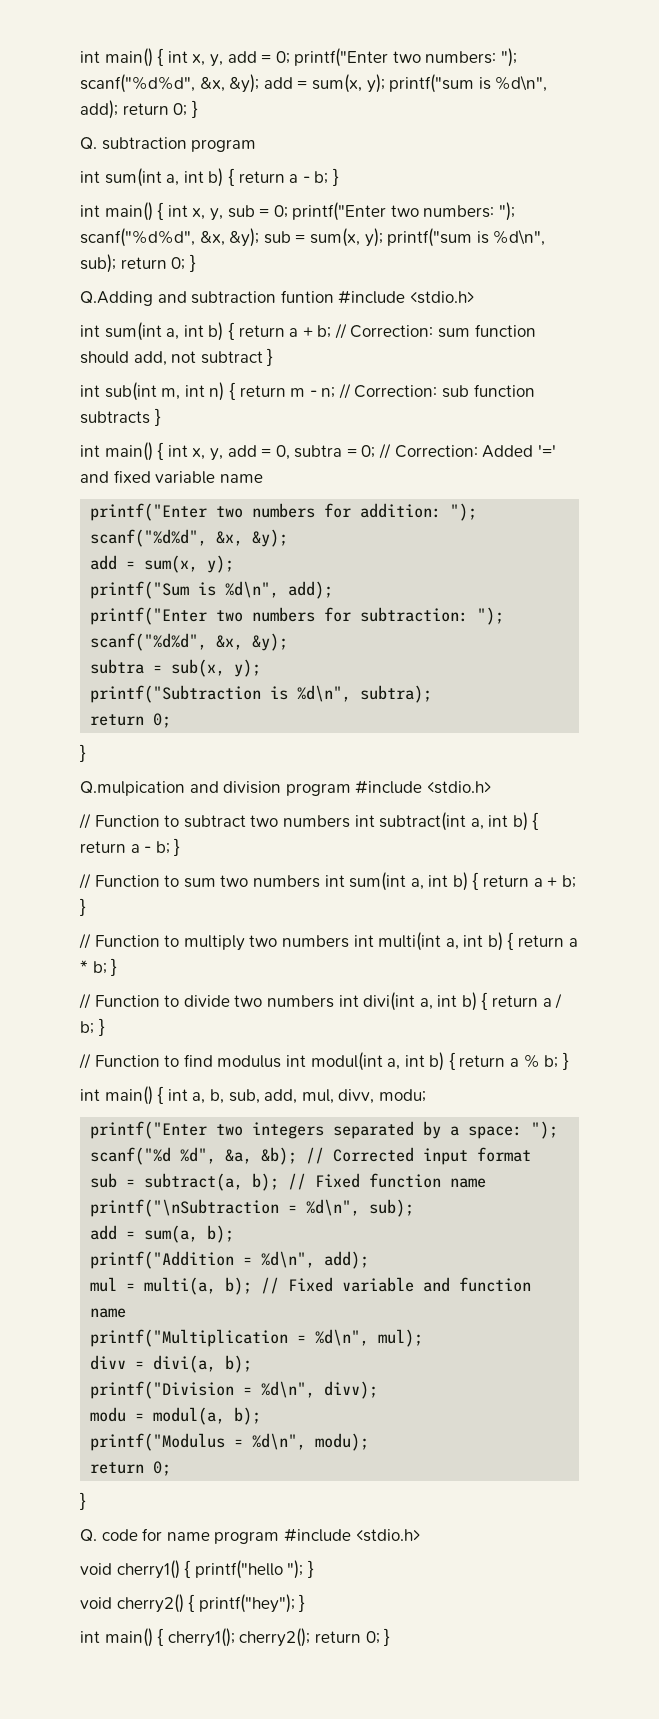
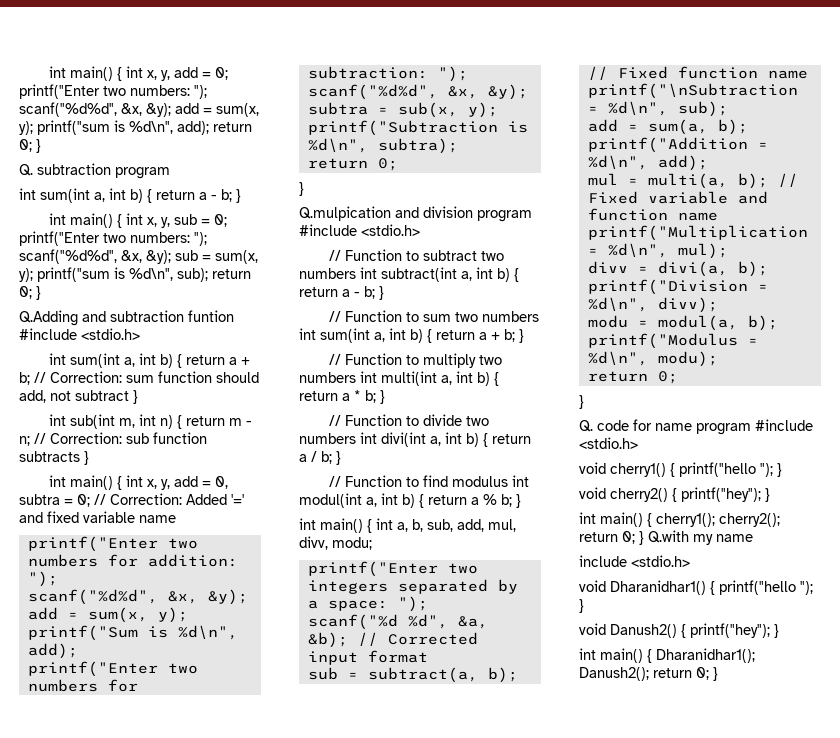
(391, 1637) none -> [648,530,753,545] [579,555,690,567] [579,580,813,595] [579,599,584,613] [579,623,779,638] [579,648,755,663] [579,667,718,681] Q.with my name // include <stdio.h> // void Dharanidhar1() { printf("hello "); } // void Danush2() { printf("hey"); } // int main() { Dharanidhar1(); Danush2(); return 0; }

